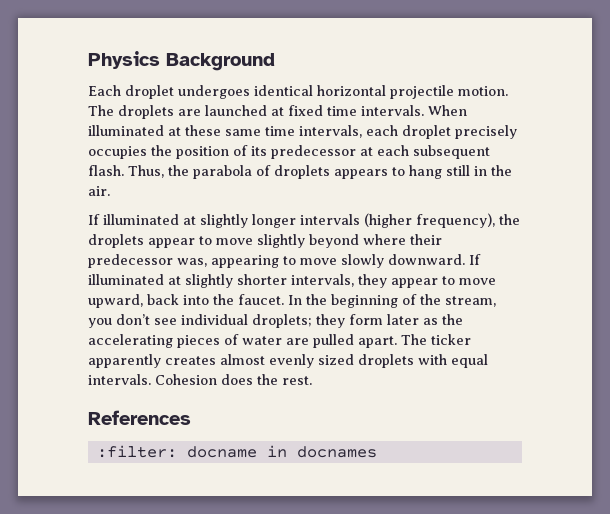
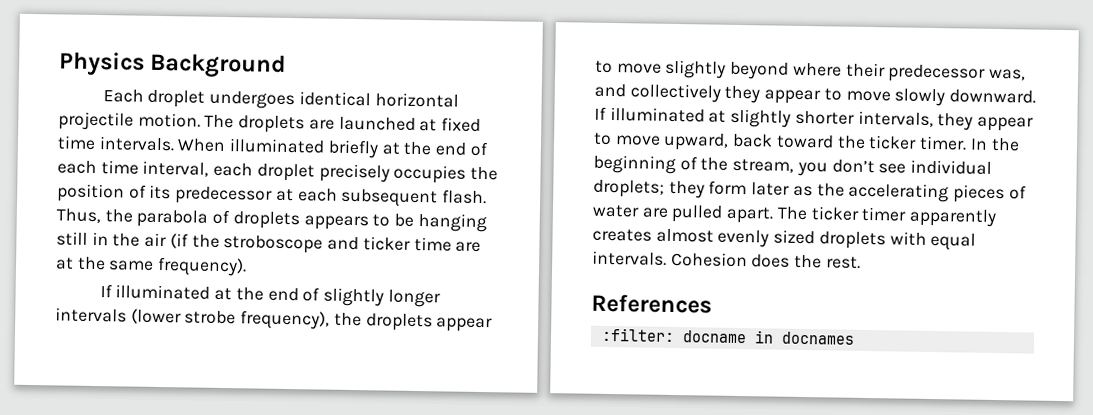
[168,125,362,138] at these same time intervals, -> [327,139,489,159] [57,160,210,177] briefly at the end of each time interval,
[409,165,442,179] hang -> [394,213,487,233] be hanging
[88,186,110,196] [88,214,196,225] air. // If illuminated at -> [144,232,482,254] [55,256,248,277] [99,284,321,302] air (if the stroboscope and ticker time are at the same frequency). // If illuminated at the end of
[364,213,412,228] (higher -> [130,308,237,325] (lower strobe
[211,255,279,268] appearing -> [594,83,822,105] and collectively they appear
[183,294,284,305] into the faucet. -> [775,134,968,151] toward the ticker timer.
(471, 339) none -> [861,206,908,222] timer

